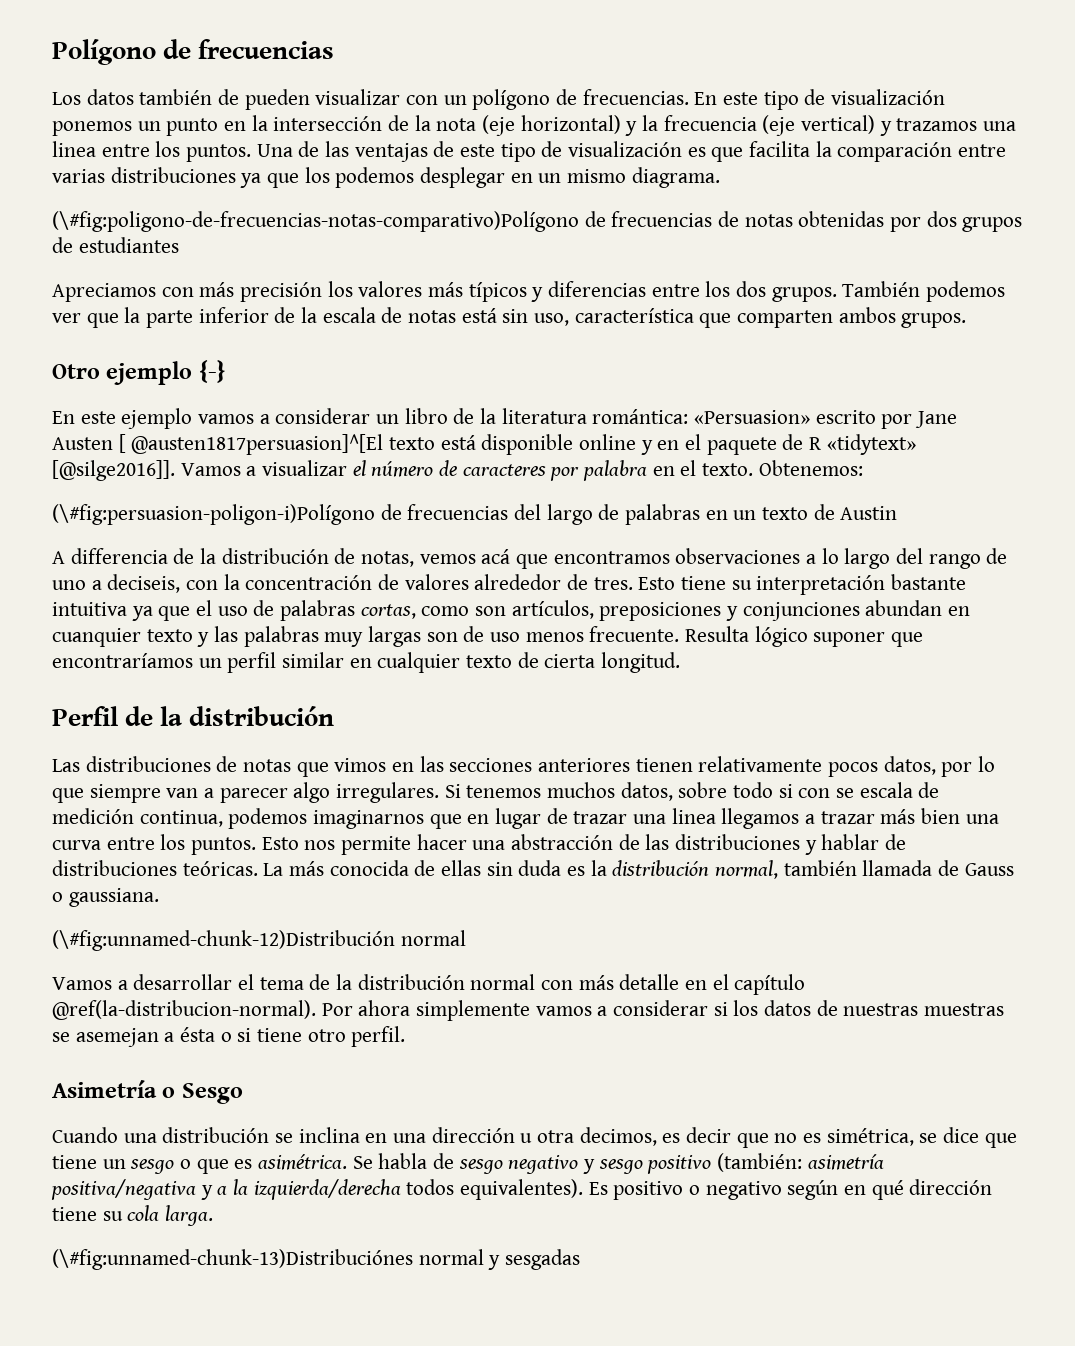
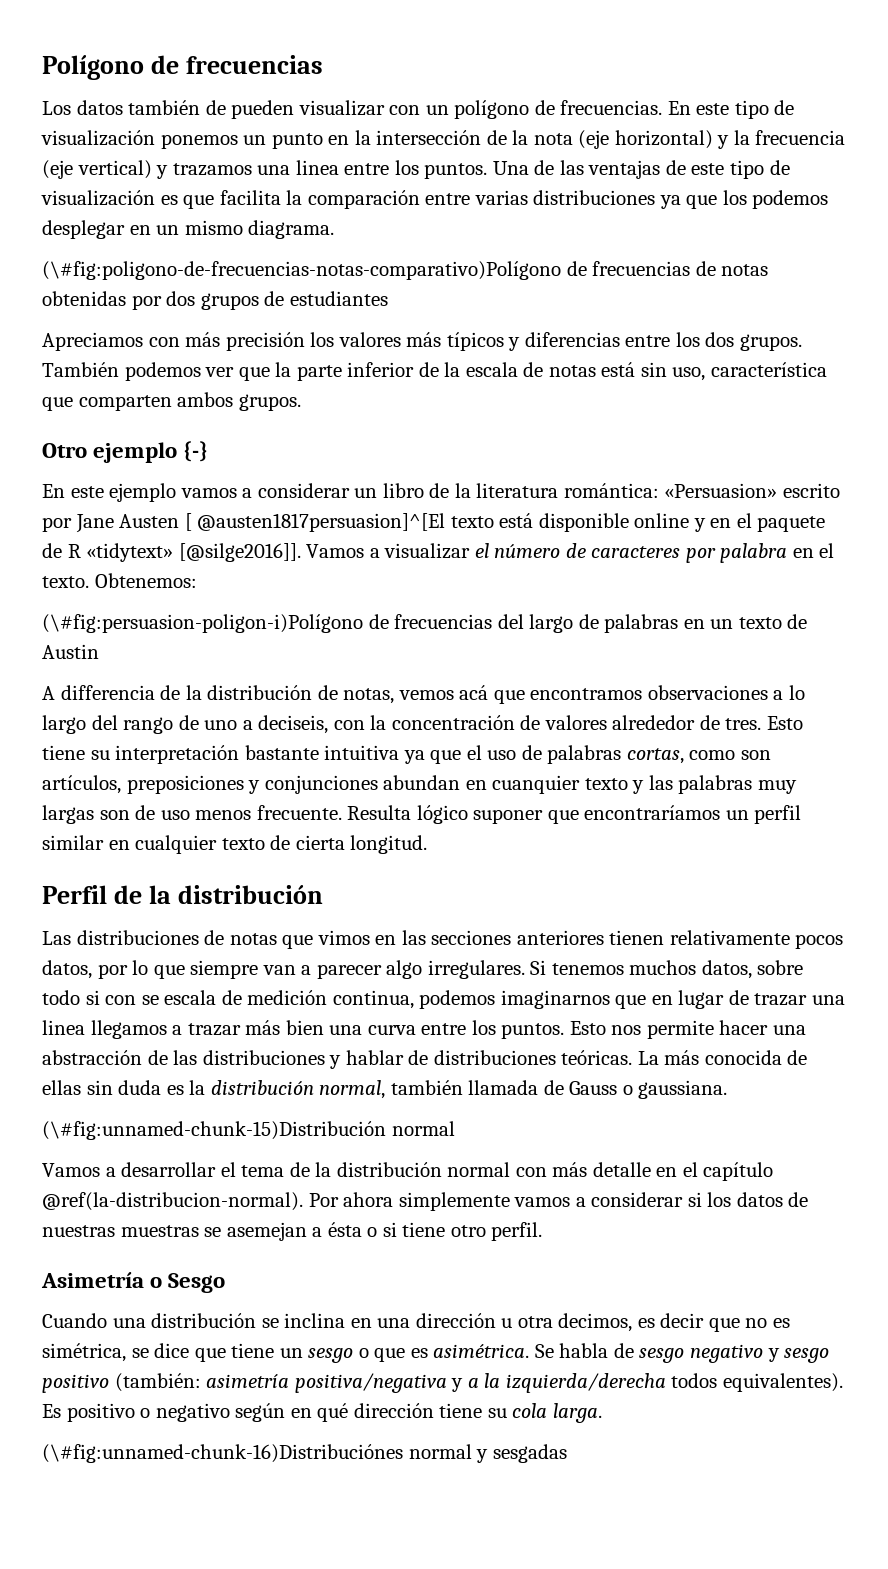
[52,930,395,951] (\#fig:unnamed-chunk-12)Distribución -> [42,1121,386,1140] (\#fig:unnamed-chunk-15)Distribución
[52,1249,413,1270] (\#fig:unnamed-chunk-13)Distribuciónes -> [42,1444,403,1463] (\#fig:unnamed-chunk-16)Distribuciónes

